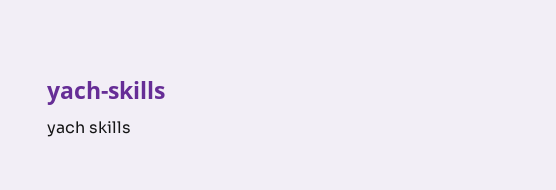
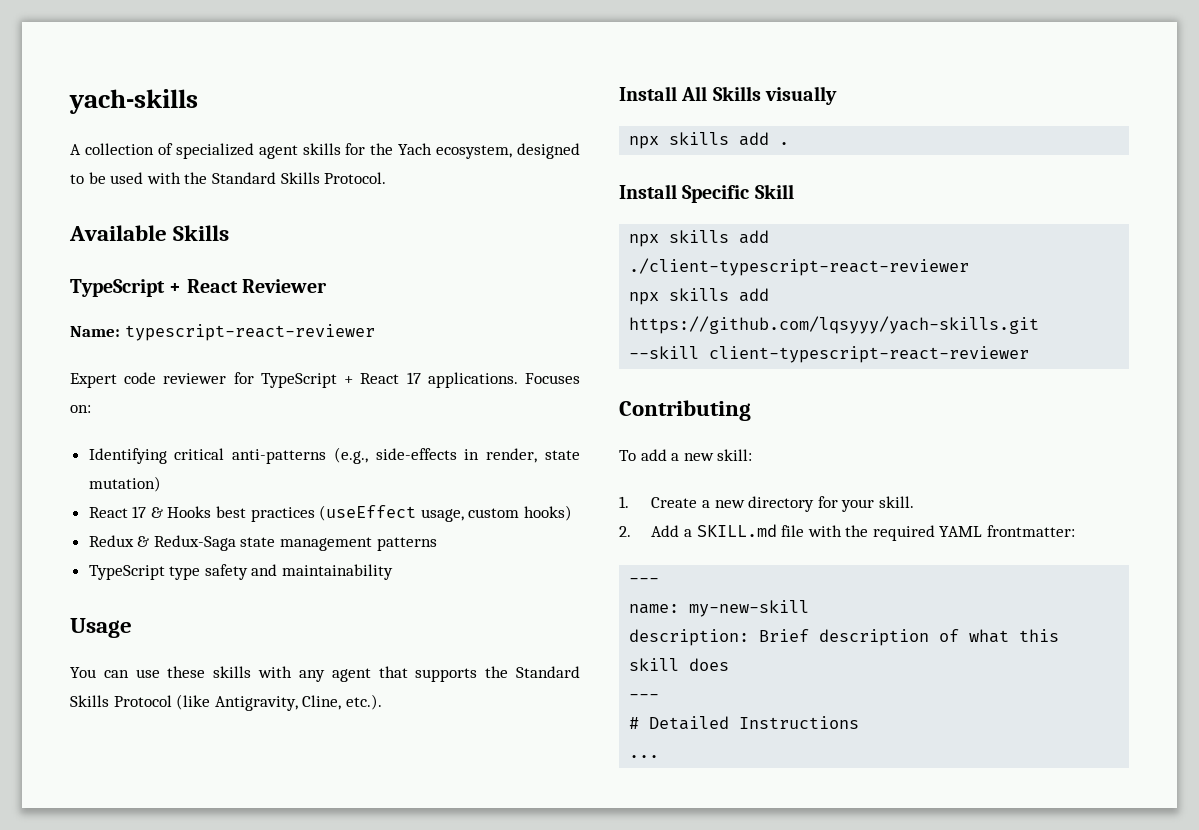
[47,121,132,137] yach skills -> [70,143,580,159] [70,172,387,184] [69,225,230,241] [70,279,327,297] [70,324,375,341] [70,372,580,388] [70,405,91,413] [88,447,580,464] [88,476,161,492] [88,505,573,522] [88,535,437,551] [88,564,394,580] [70,618,132,638] [70,666,580,682] [70,694,382,711] [619,86,837,105] [629,132,790,149] [619,184,794,203] [629,230,770,247] [629,258,970,276] [629,288,770,305] [629,316,1040,334] [629,346,1030,363] [619,400,751,421] [619,449,753,461] [619,496,914,512] [619,524,1076,541] [629,578,660,584] [629,600,810,617] [629,629,1060,646] [629,658,730,671] [629,694,660,700] [629,716,860,730] [629,755,660,758] A collection of specialized agent skills for the Yach ecosystem, designed to be used with the Standard Skills Protocol. // Available Skills // TypeScript + React Reviewer // Name: typescript-react-reviewer // Expert code reviewer for TypeScript + React 17 applications. Focuses on: // Identifying critical anti-patterns (e.g., side-effects in render, state mutation) // React 17 & Hooks best practices (useEffect usage, custom hooks) // Redux & Redux-Saga state management patterns // TypeScript type safety and maintainability // Usage // You can use these skills with any agent that supports the Standard Skills Protocol (like Antigravity, Cline, etc.). // Install All Skills visually // npx skills add . // Install Specific Skill // npx skills add ./client-typescript-react-reviewer // npx skills add https://github.com/lqsyyy/yach-skills.git --skill client-typescript-react-reviewer // Contributing // To add a new skill: // 1. Create a new directory for your skill. // 2. Add a SKILL.md file with the required YAML frontmatter: // --- // name: my-new-skill // description: Brief description of what this skill does // --- // # Detailed Instructions // ...

